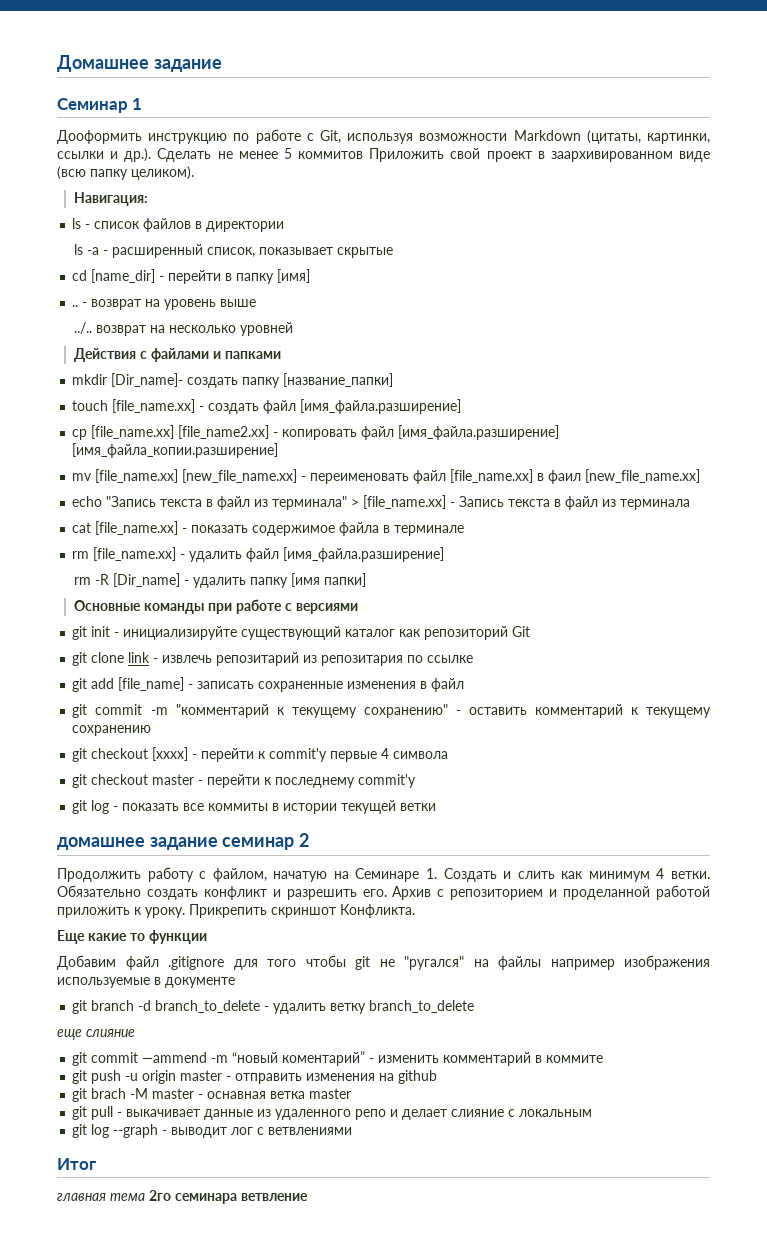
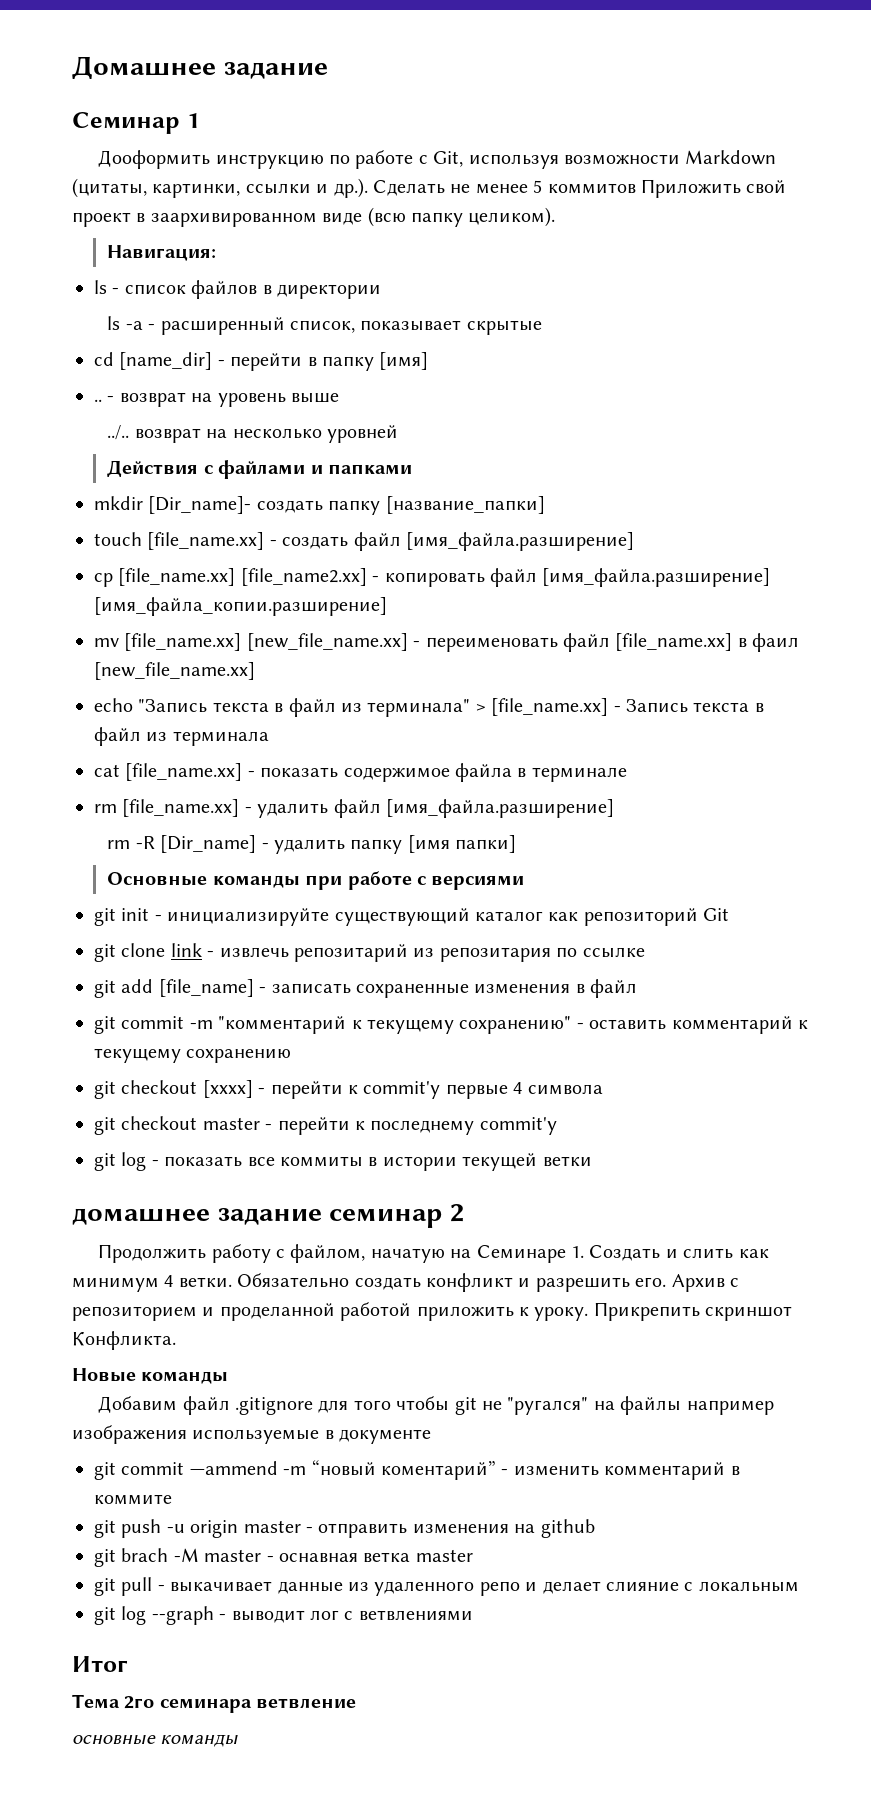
[57,930,207,944] Еще какие то функции -> [72,1368,229,1384] Новые команды
[72,1000,475,1014] [57,1029,135,1040] // git branch -d branch_to_delete - удалить ветку branch_to_delete // еще слияние -> (432, 1436) none
[57,1193,145,1201] главная тема -> [72,1694,120,1709] Тема
(308, 1197) none -> [72,1734,239,1747] // основные команды

